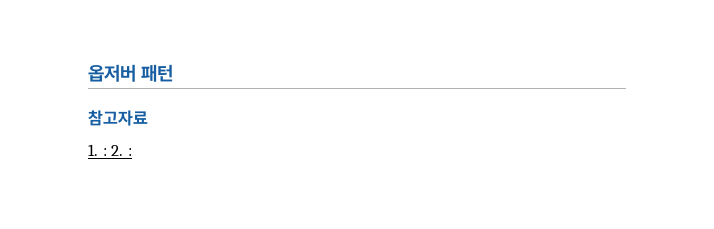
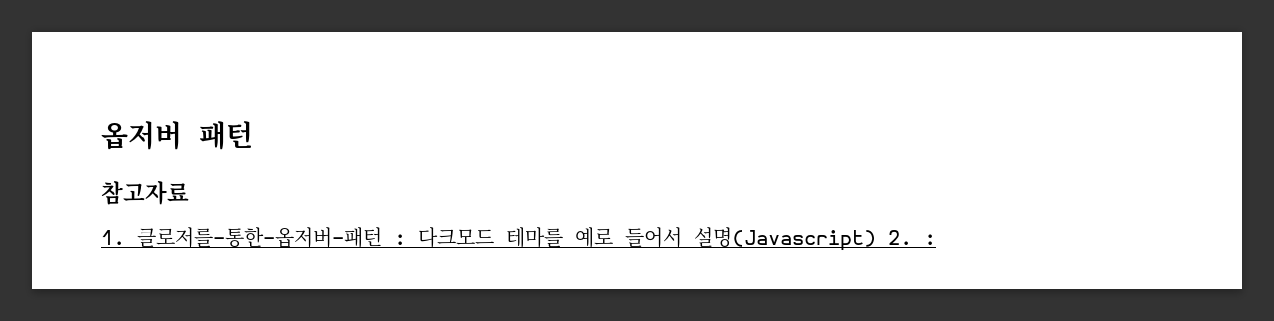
[102,148,107,156] : -> [137,227,876,251] 클로저를-통한-옵저버-패턴 : 다크모드 테마를 예로 들어서 설명(Javascript)

